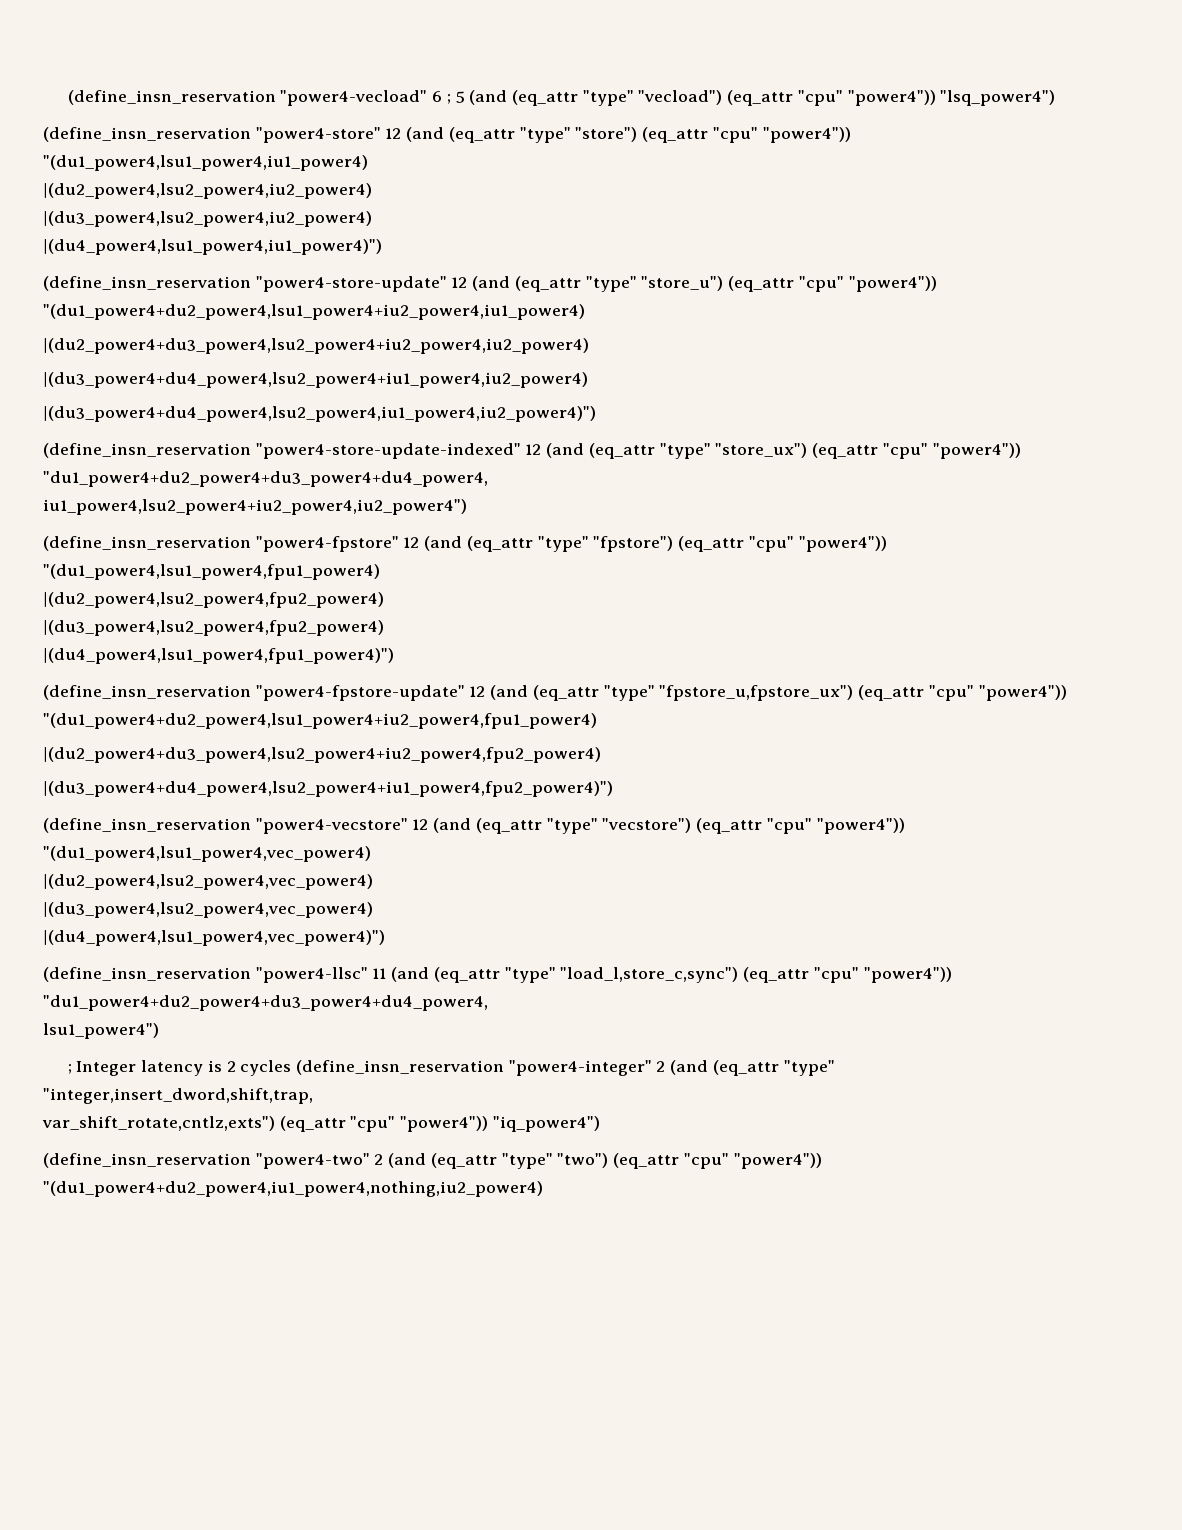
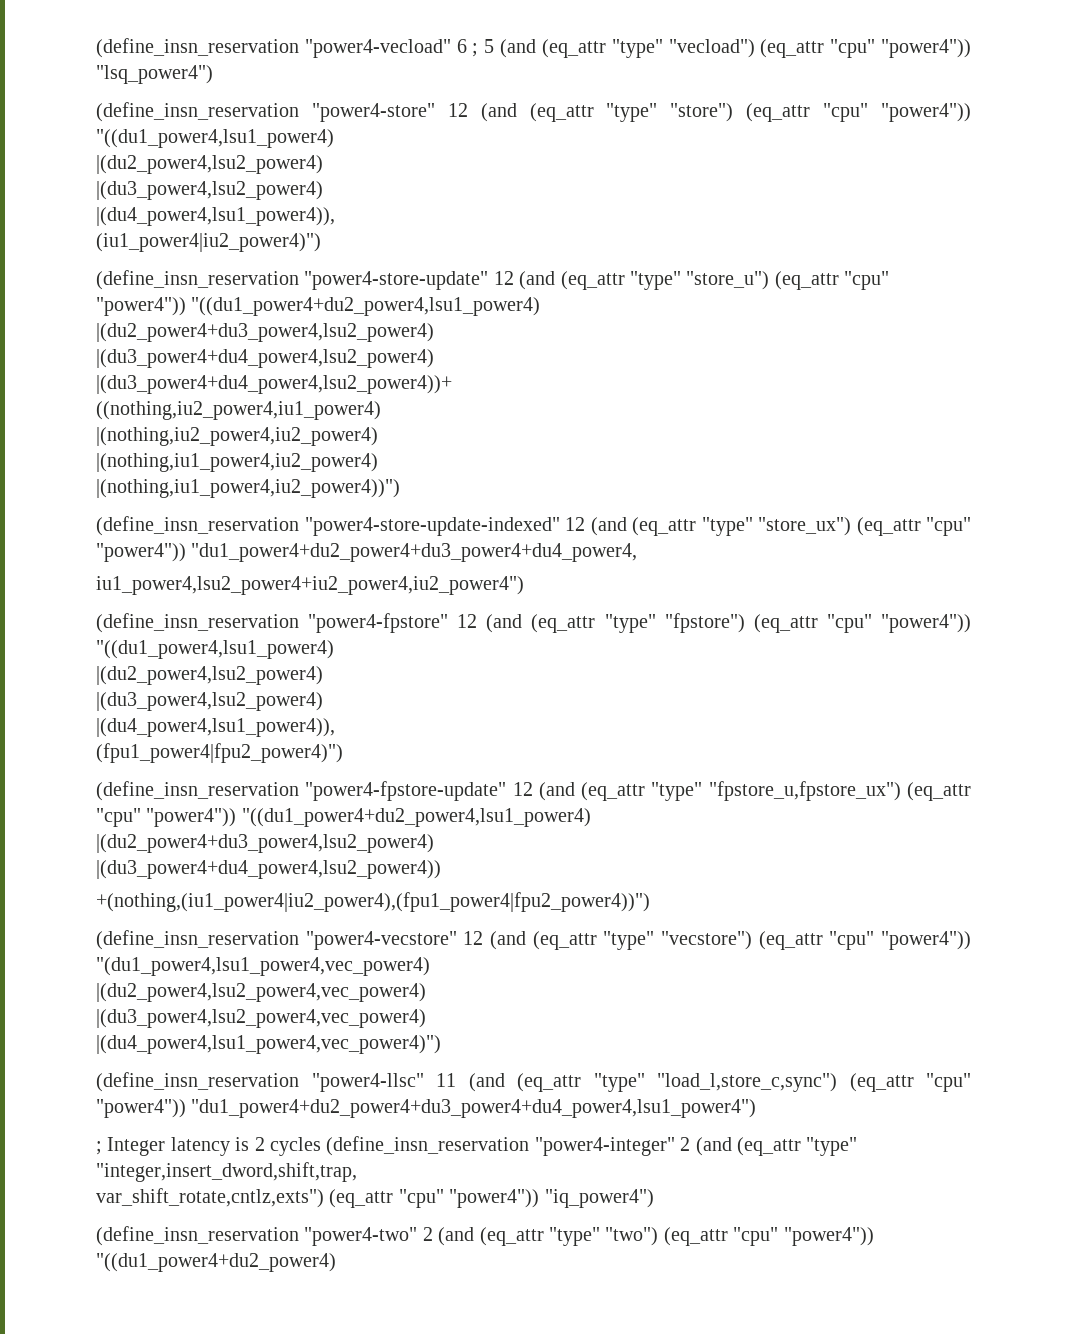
[43,155,368,171] [43,183,372,199] [43,211,372,227] [43,239,382,255] "(du1_power4,lsu1_power4,iu1_power4) // |(du2_power4,lsu2_power4,iu2_power4) // |(du3_power4,lsu2_power4,iu2_power4) // |(du4_power4,lsu1_power4,iu1_power4)") -> [96,129,334,148] [96,155,323,174] [96,181,323,200] [96,207,335,226] [96,233,321,252] "((du1_power4,lsu1_power4) // |(du2_power4,lsu2_power4) // |(du3_power4,lsu2_power4) // |(du4_power4,lsu1_power4)), // (iu1_power4|iu2_power4)")
[43,304,585,320] [43,338,589,354] [43,372,588,388] [43,406,596,422] "(du1_power4+du2_power4,lsu1_power4+iu2_power4,iu1_power4) // |(du2_power4+du3_power4,lsu2_power4+iu2_power4,iu2_power4) // |(du3_power4+du4_power4,lsu2_power4+iu1_power4,iu2_power4) // |(du3_power4+du4_power4,lsu2_power4,iu1_power4,iu2_power4)") -> [191,297,541,316] [96,323,434,342] [96,349,434,368] [96,375,452,394] [96,401,381,420] [96,427,378,446] [96,453,378,472] [96,479,400,498] "((du1_power4+du2_power4,lsu1_power4) // |(du2_power4+du3_power4,lsu2_power4) // |(du3_power4+du4_power4,lsu2_power4) // |(du3_power4+du4_power4,lsu2_power4))+ // ((nothing,iu2_power4,iu1_power4) // |(nothing,iu2_power4,iu2_power4) // |(nothing,iu1_power4,iu2_power4) // |(nothing,iu1_power4,iu2_power4))")
[43,564,380,580] [43,592,384,608] [43,620,384,636] [43,648,394,664] "(du1_power4,lsu1_power4,fpu1_power4) // |(du2_power4,lsu2_power4,fpu2_power4) // |(du3_power4,lsu2_power4,fpu2_power4) // |(du4_power4,lsu1_power4,fpu1_power4)") -> [96,640,334,659] [96,666,323,685] [96,692,323,711] [96,718,335,737] [96,743,343,763] "((du1_power4,lsu1_power4) // |(du2_power4,lsu2_power4) // |(du3_power4,lsu2_power4) // |(du4_power4,lsu1_power4)), // (fpu1_power4|fpu2_power4)")
[43,713,597,729] [43,747,601,763] [43,781,613,797] "(du1_power4+du2_power4,lsu1_power4+iu2_power4,fpu1_power4) // |(du2_power4+du3_power4,lsu2_power4+iu2_power4,fpu2_power4) // |(du3_power4+du4_power4,lsu2_power4+iu1_power4,fpu2_power4)") -> [241,808,591,827] [96,834,434,853] [96,860,441,879] [96,892,650,912] "((du1_power4+du2_power4,lsu1_power4) // |(du2_power4+du3_power4,lsu2_power4) // |(du3_power4+du4_power4,lsu2_power4)) // +(nothing,(iu1_power4|iu2_power4),(fpu1_power4|fpu2_power4))")
[43,995,488,1011] [43,1023,159,1039] "du1_power4+du2_power4+du3_power4+du4_power4, // lsu1_power4") -> [191,1099,757,1118] "du1_power4+du2_power4+du3_power4+du4_power4,lsu1_power4")
[43,1181,543,1197] "(du1_power4+du2_power4,iu1_power4,nothing,iu2_power4) -> [96,1253,336,1272] "((du1_power4+du2_power4)

